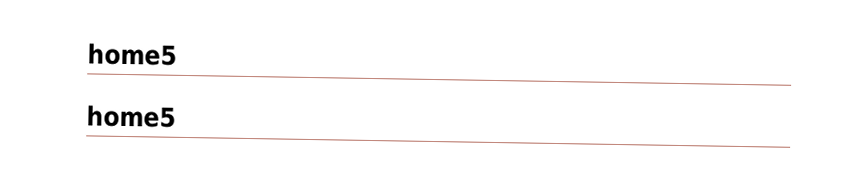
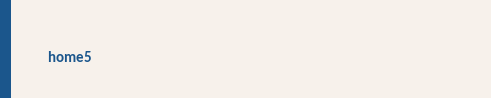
[87,43,177,66] [86,105,176,128] home5 // home5 -> [48,51,92,62] home5

